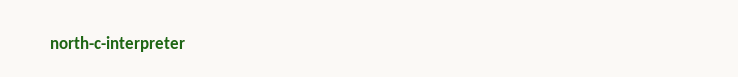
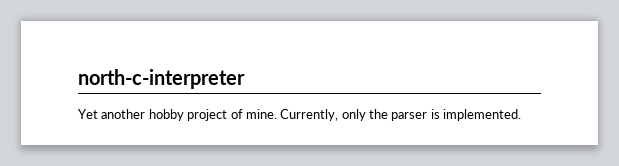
(185, 44) none -> [78,109,522,121] // Yet another hobby project of mine. Currently, only the parser is implemented.

